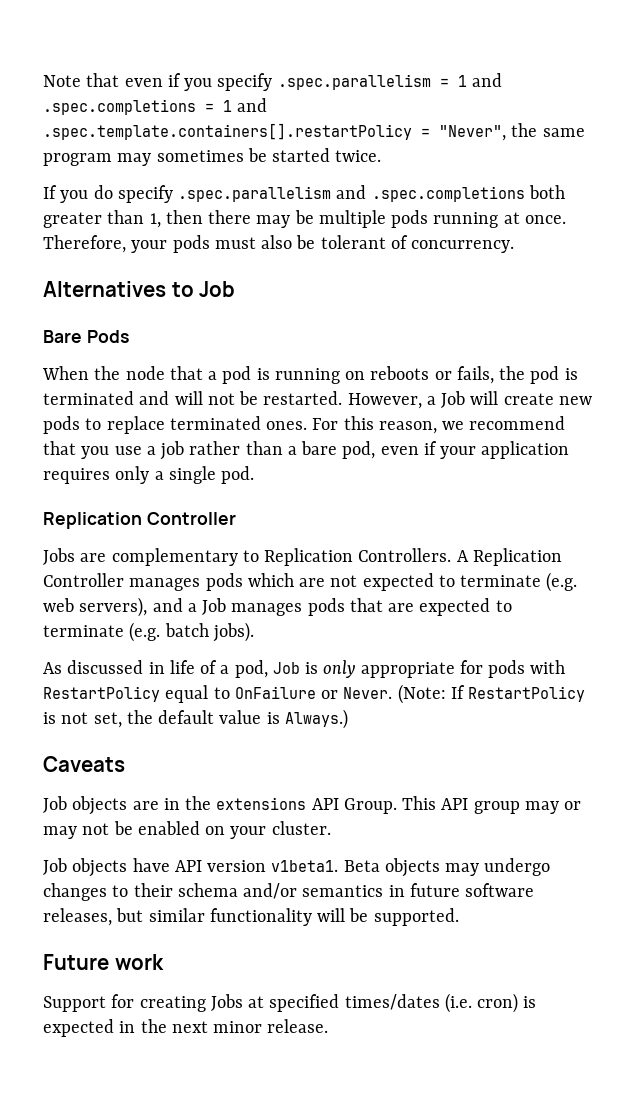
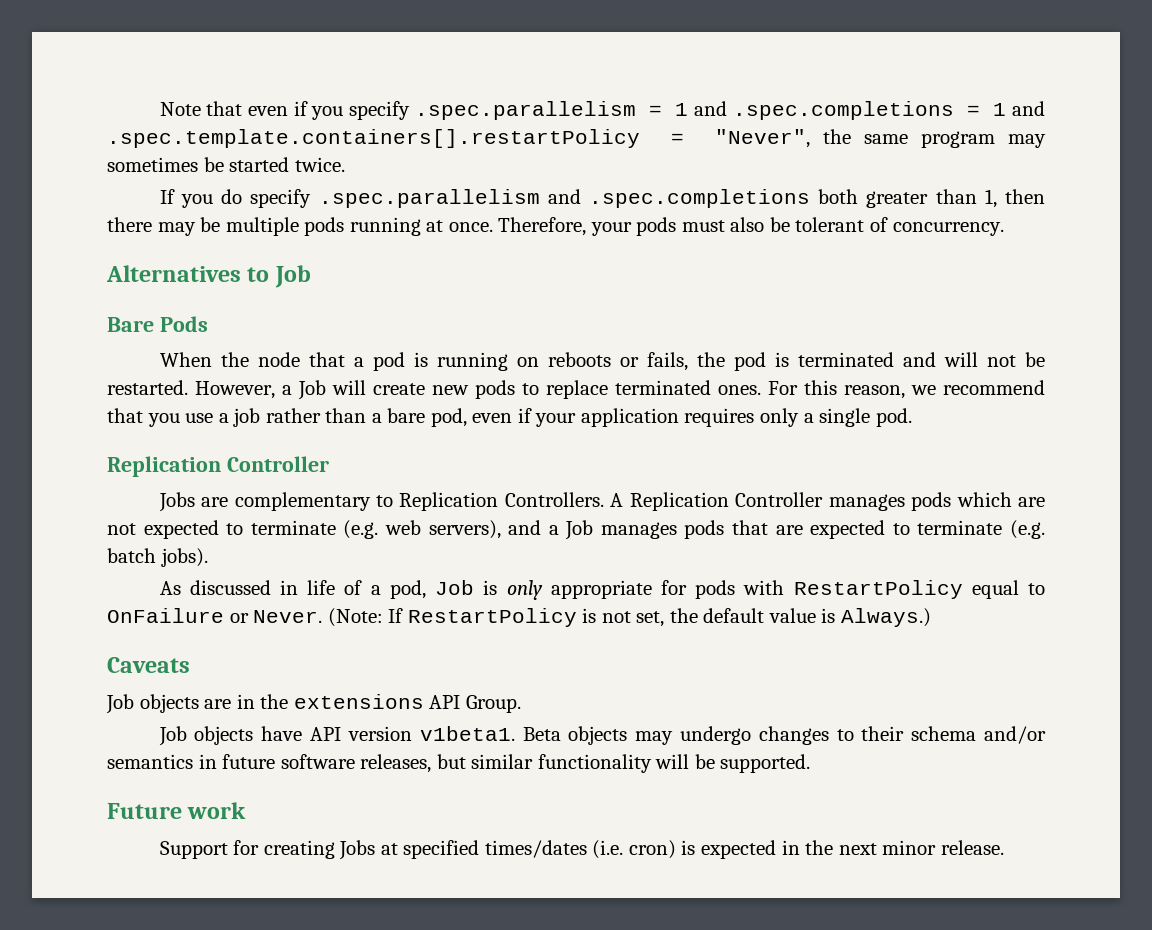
[402,796,582,814] [43,821,331,839] This API group may or may not be enabled on your cluster. -> (521, 704) none

